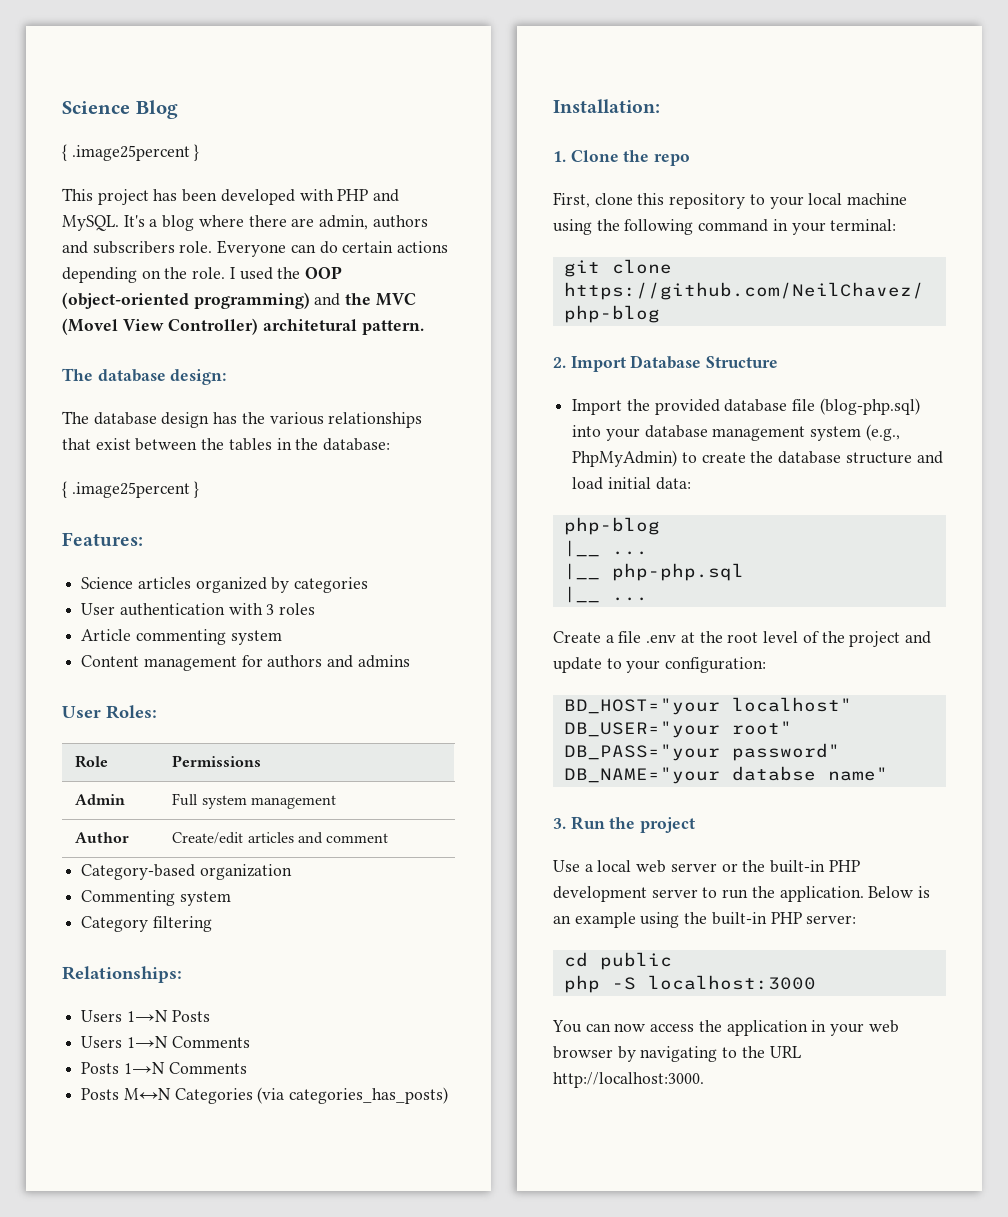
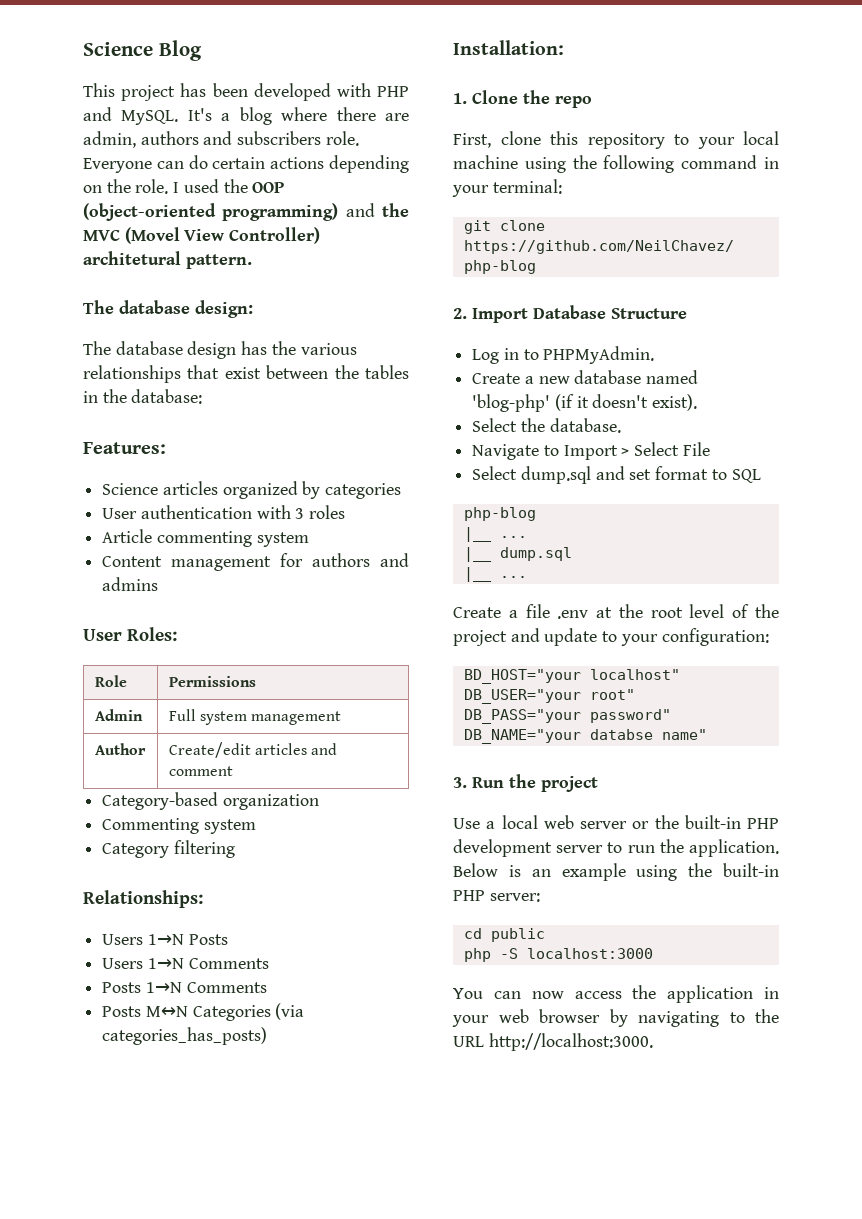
[62,144,200,161] // { .image25percent } -> (202, 50) none
[62,481,200,498] // { .image25percent } -> (203, 396) none
[572,398,920,415] [572,424,900,441] [572,450,943,467] [572,477,691,490] Import the provided database file (blog-php.sql) into your database management system (e.g., PhpMyAdmin) to create the database structure and load initial data: -> [472,346,655,364] [472,370,699,384] [472,394,698,412] [472,418,621,433] [472,442,710,460] [472,466,761,484] Log in to PHPMyAdmin. // Create a new database named 'blog-php' (if it doesn't exist). // Select the database. // Navigate to Import > Select File // Select dump.sql and set format to SQL
[611,563,744,581] php-php.sql -> [499,547,572,561] dump.sql

